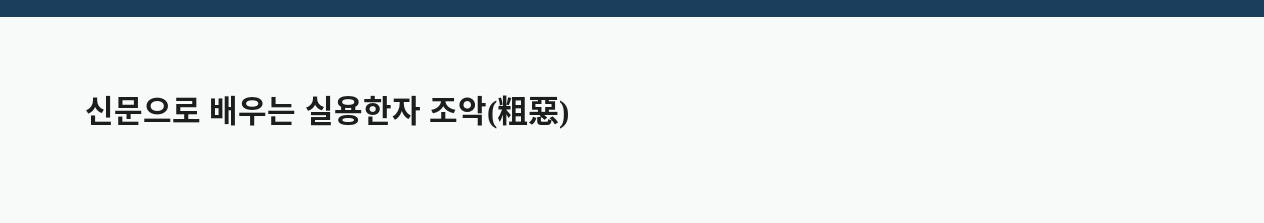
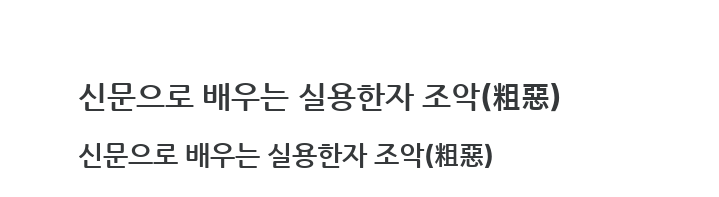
[85,95,570,129] 신문으로 배우는 실용한자 조악(粗惡) -> [78,83,563,112] [78,143,495,168] 신문으로 배우는 실용한자 조악(粗惡) // 신문으로 배우는 실용한자 조악(粗惡)

